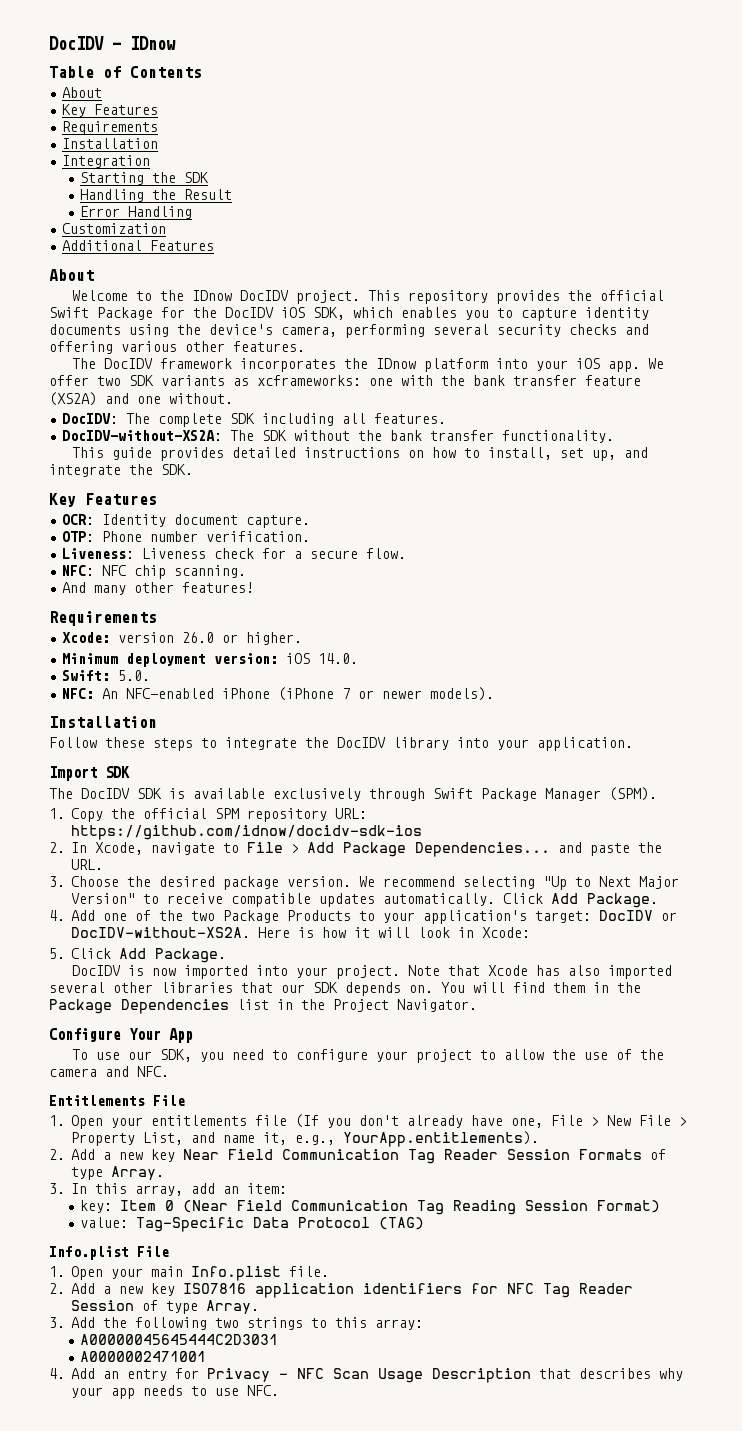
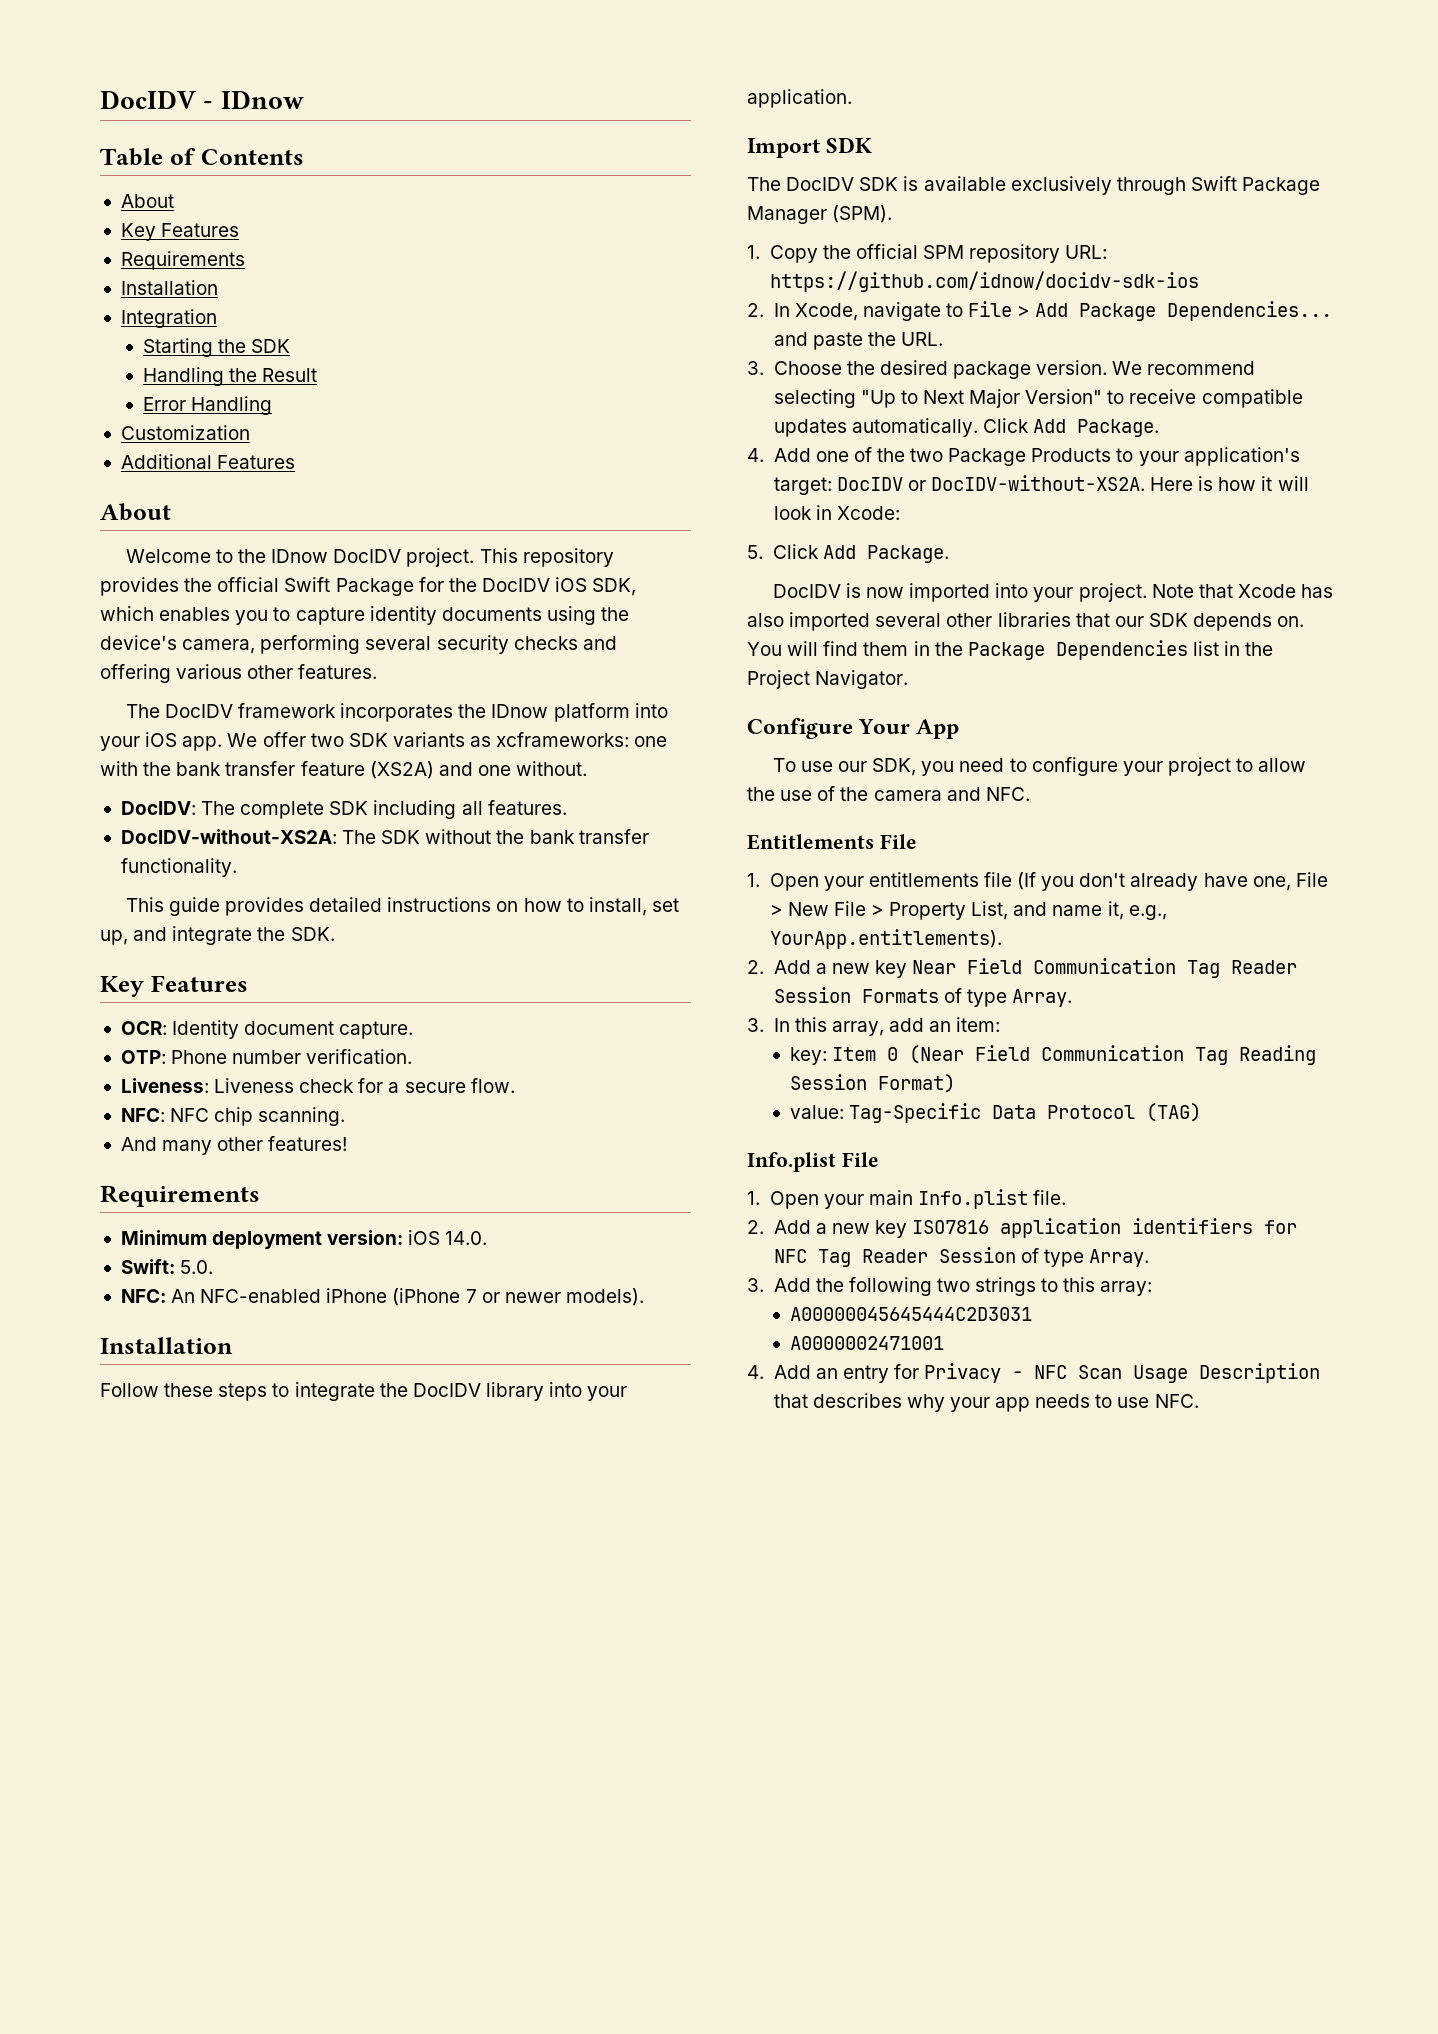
[62,632,303,645] // Xcode: version 26.0 or higher. -> (260, 1196) none

